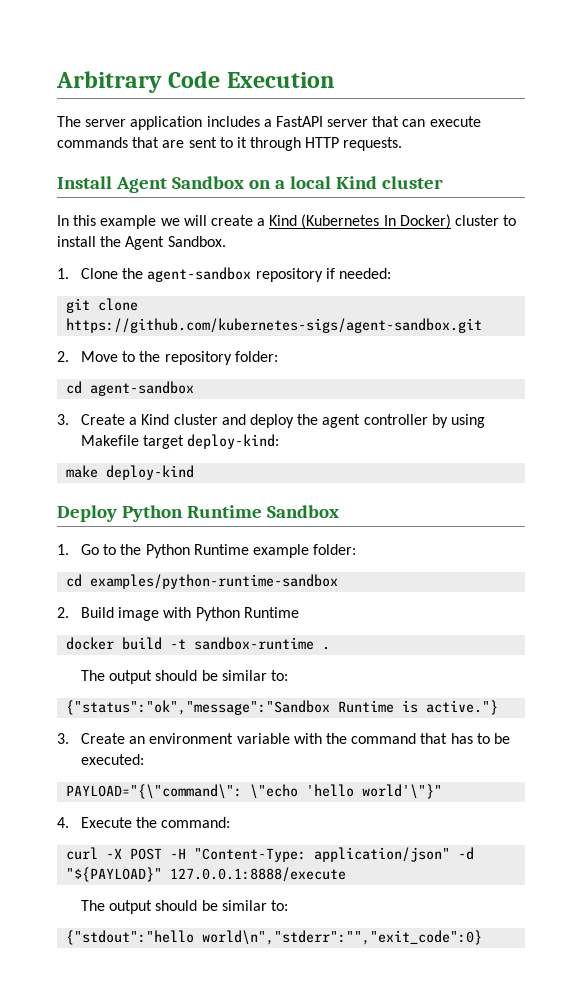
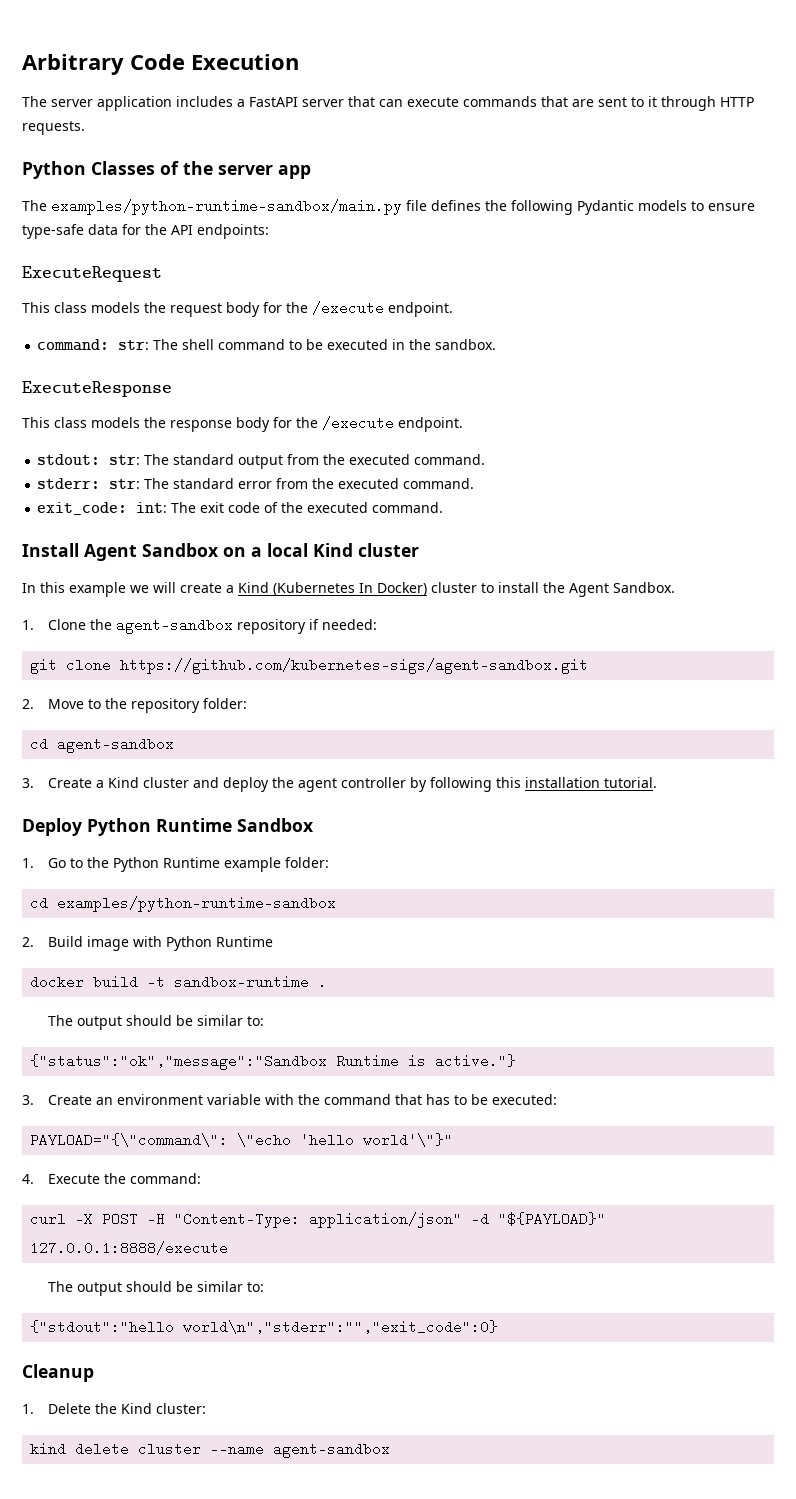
(403, 144) none -> [22,161,311,179] [22,199,755,215] [22,224,269,239] [22,266,162,282] [22,301,453,317] [37,339,497,351] [22,381,172,397] [22,416,463,432] [37,454,486,469] [37,478,475,489] [37,502,444,515] // Python Classes of the server app // The examples/python-runtime-sandbox/main.py file defines the following Pydantic models to ensure type-safe data for the API endpoints: // ExecuteRequest // This class models the request body for the /execute endpoint. // command: str: The shell command to be executed in the sandbox. // ExecuteResponse // This class models the response body for the /execute endpoint. // stdout: str: The standard output from the executed command. // stderr: str: The standard error from the executed command. // exit_code: int: The exit code of the executed command.
[450,414,485,428] [81,434,280,449] [66,465,195,480] using Makefile target deploy-kind: // make deploy-kind -> [430,777,658,792] following this installation tutorial.
(483, 937) none -> [22,1364,94,1382] [22,1403,207,1414] [30,1442,391,1458] // Cleanup // 1. Delete the Kind cluster: // kind delete cluster --name agent-sandbox

